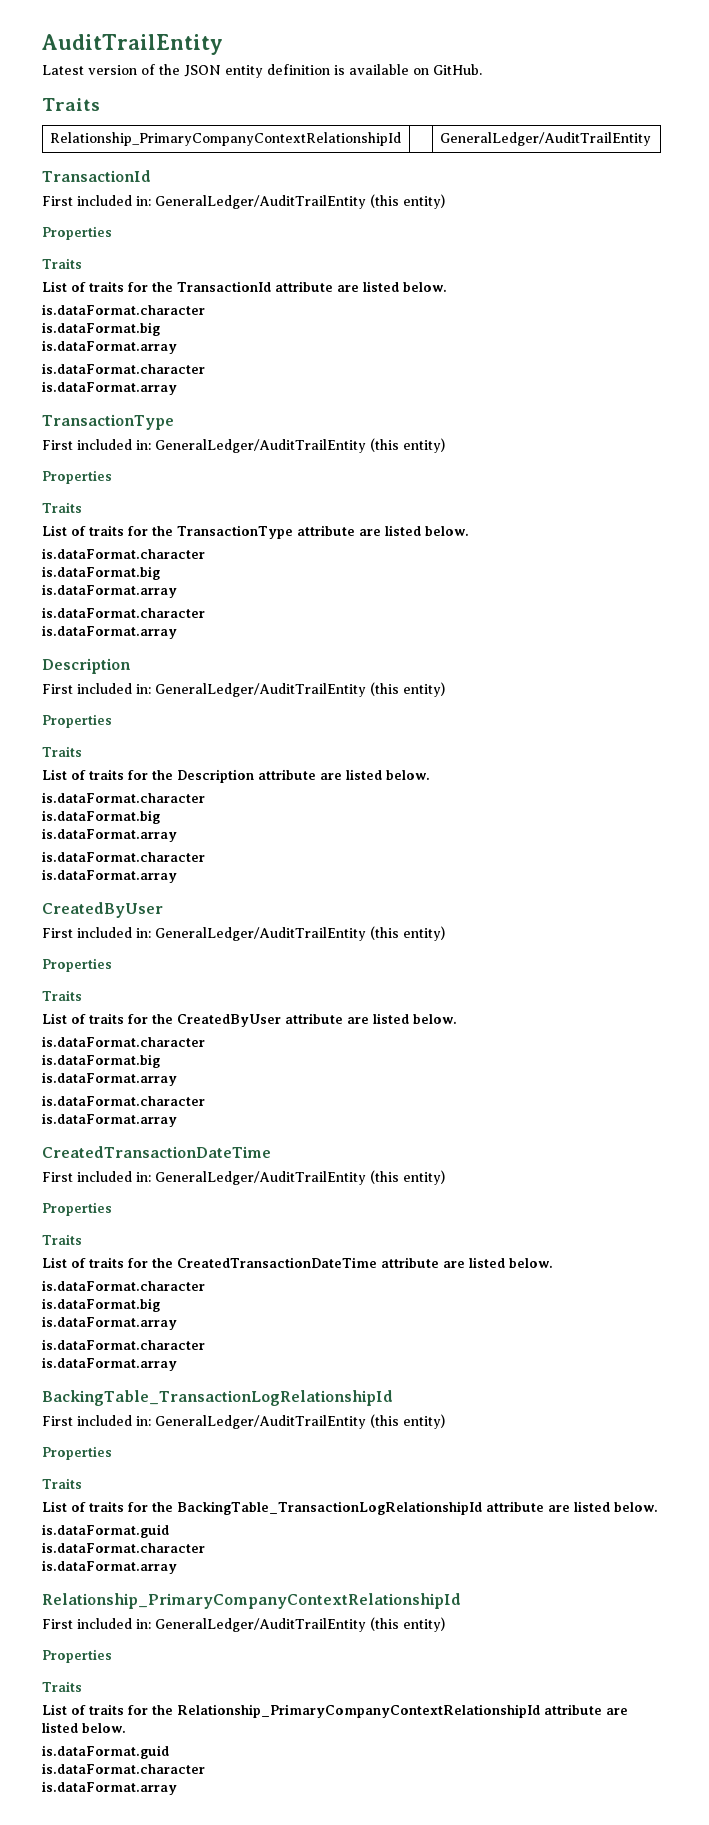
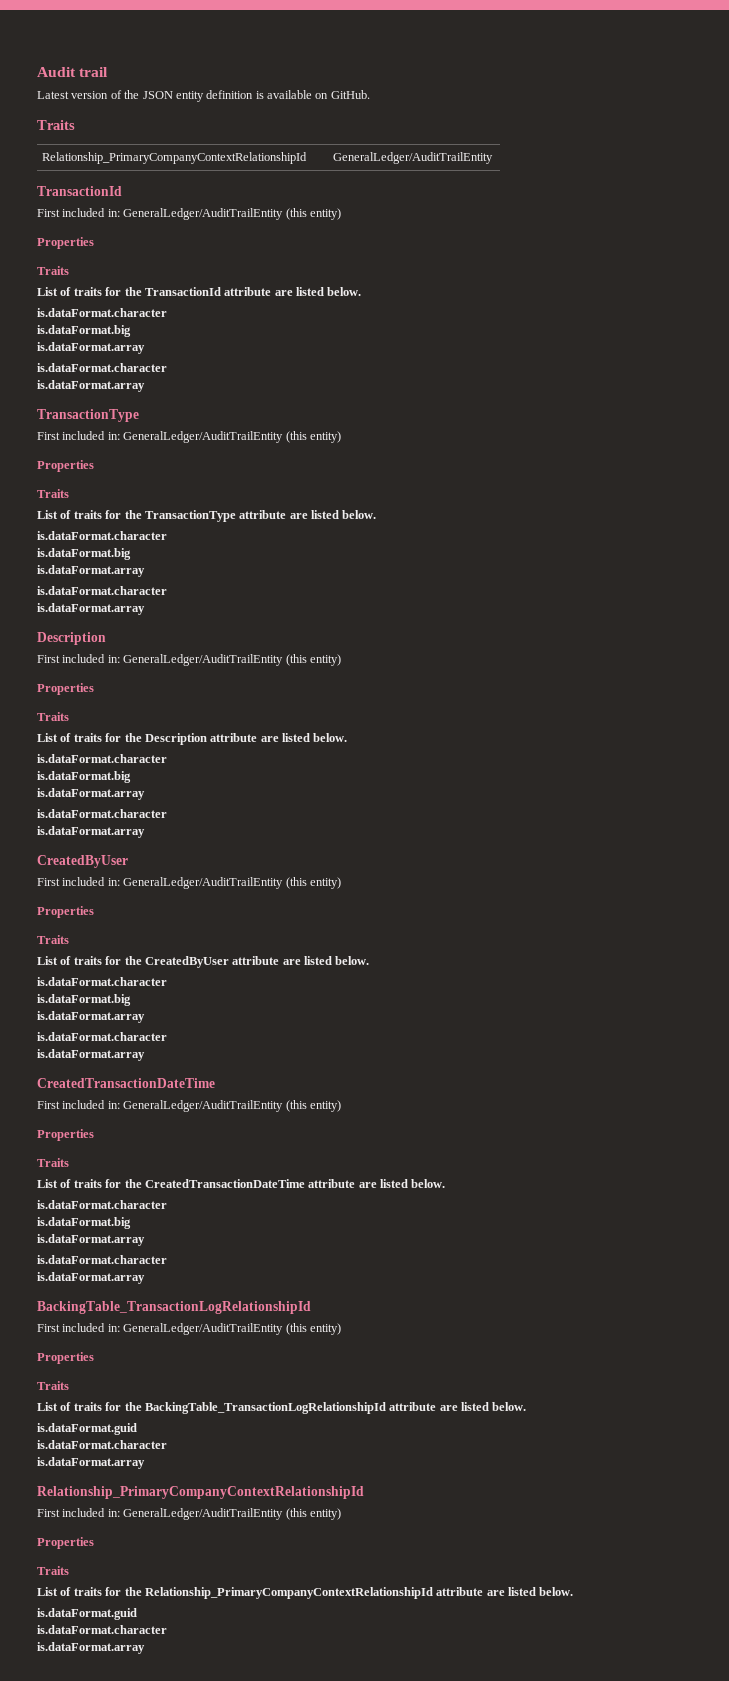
[42,34,223,55] AuditTrailEntity -> [37,67,109,77] Audit trail

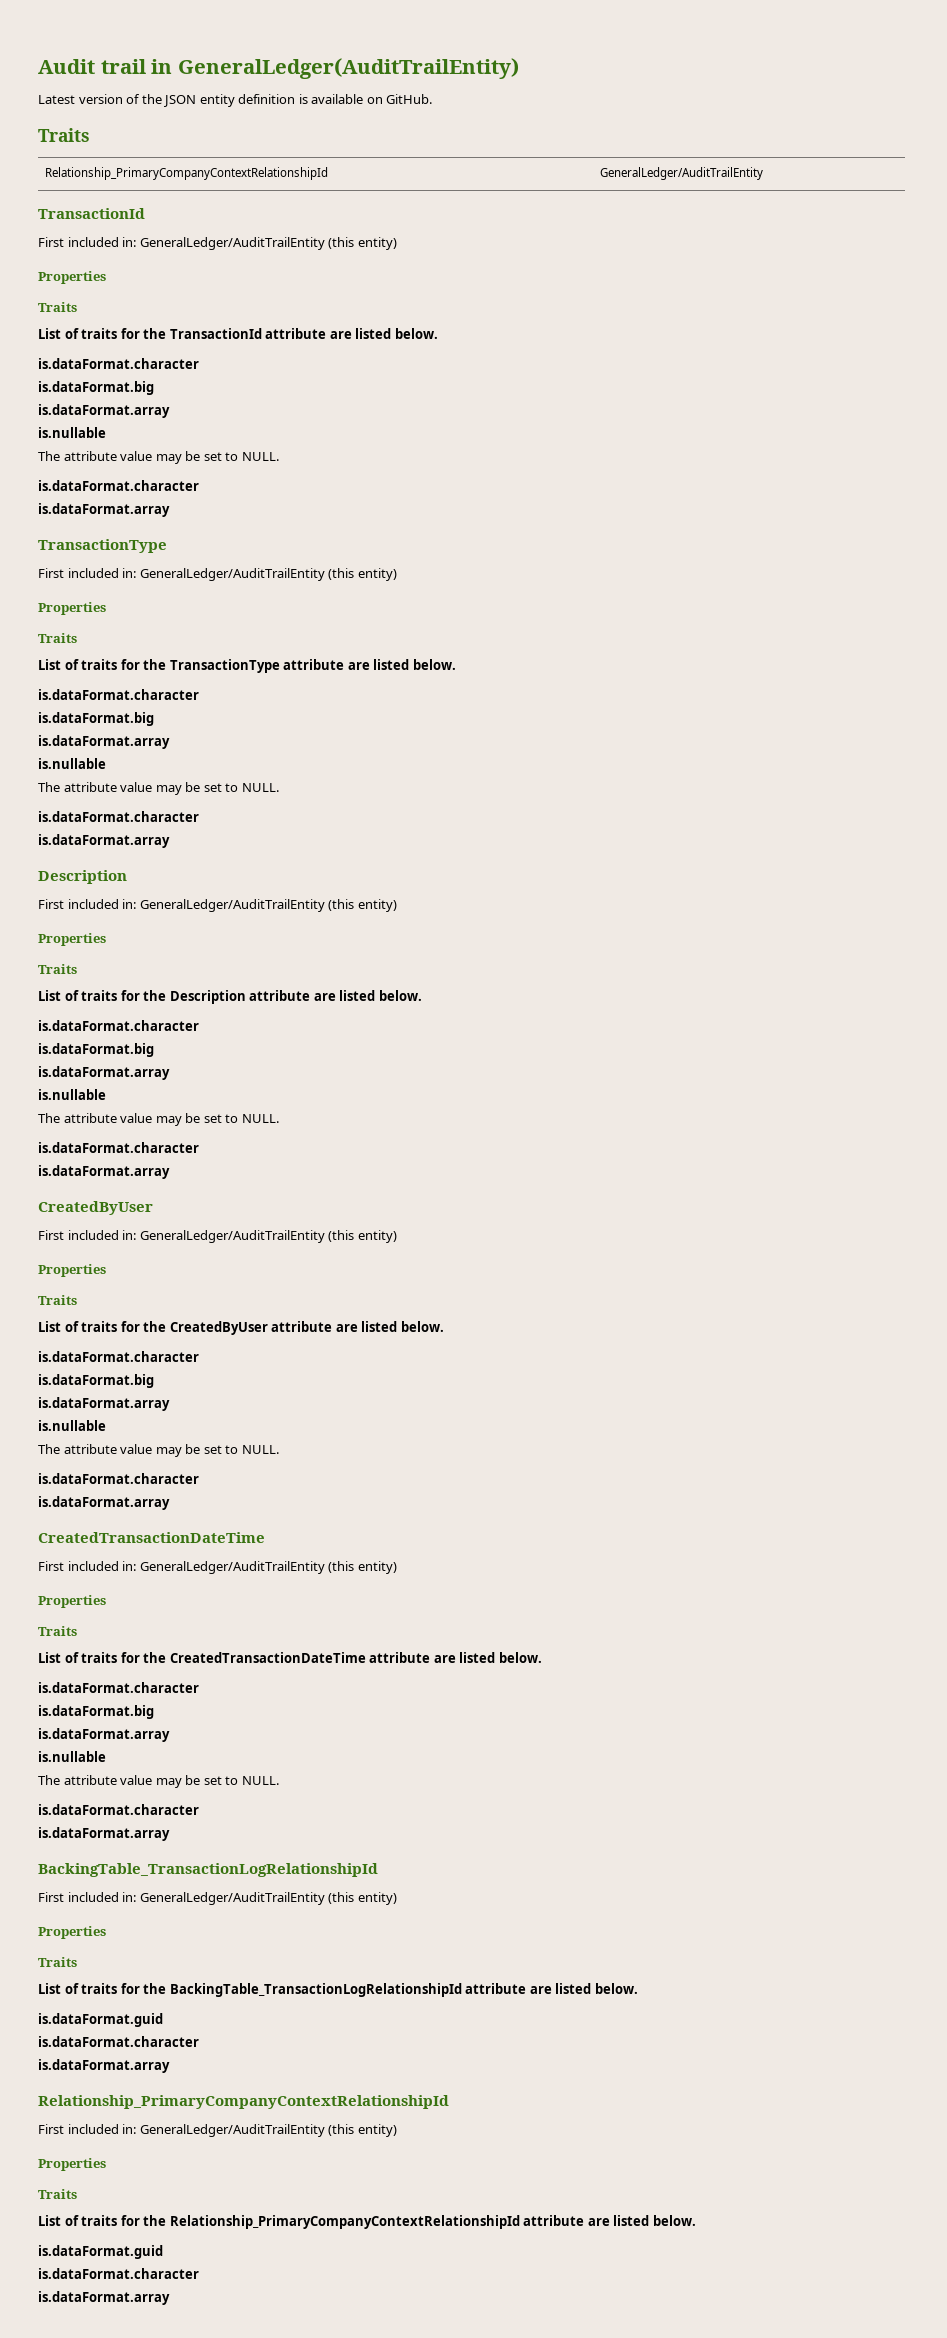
(109, 72) none -> [151,58,519,79] in GeneralLedger(AuditTrailEntity)
(145, 348) none -> [38,427,106,438] [38,451,279,464] // is.nullable // The attribute value may be set to NULL.
(145, 571) none -> [38,758,106,769] [38,782,279,795] // is.nullable // The attribute value may be set to NULL.
(145, 794) none -> [38,1089,106,1100] [38,1113,279,1126] // is.nullable // The attribute value may be set to NULL.
(145, 1017) none -> [38,1420,106,1431] [38,1444,279,1457] // is.nullable // The attribute value may be set to NULL.
(145, 1240) none -> [38,1751,106,1762] [38,1775,279,1788] // is.nullable // The attribute value may be set to NULL.

